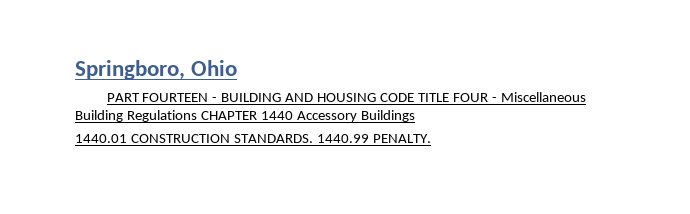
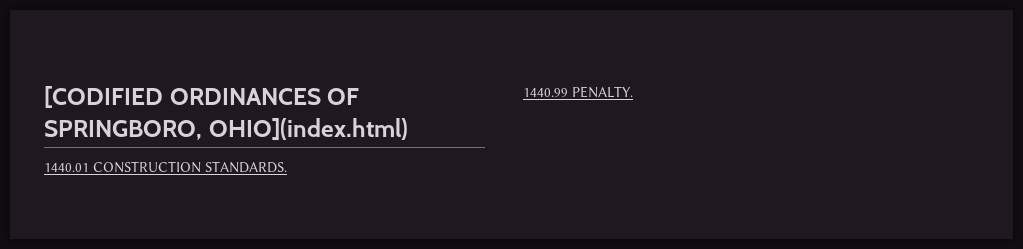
[75,60,238,80] [106,92,586,102] [75,110,415,122] Springboro, Ohio // PART FOURTEEN - BUILDING AND HOUSING CODE TITLE FOUR - Miscellaneous Building Regulations CHAPTER 1440 Accessory Buildings -> [44,86,360,108] [44,118,408,141] [CODIFIED ORDINANCES OF SPRINGBORO, OHIO](index.html)
(313, 138) none -> (287, 167) //

